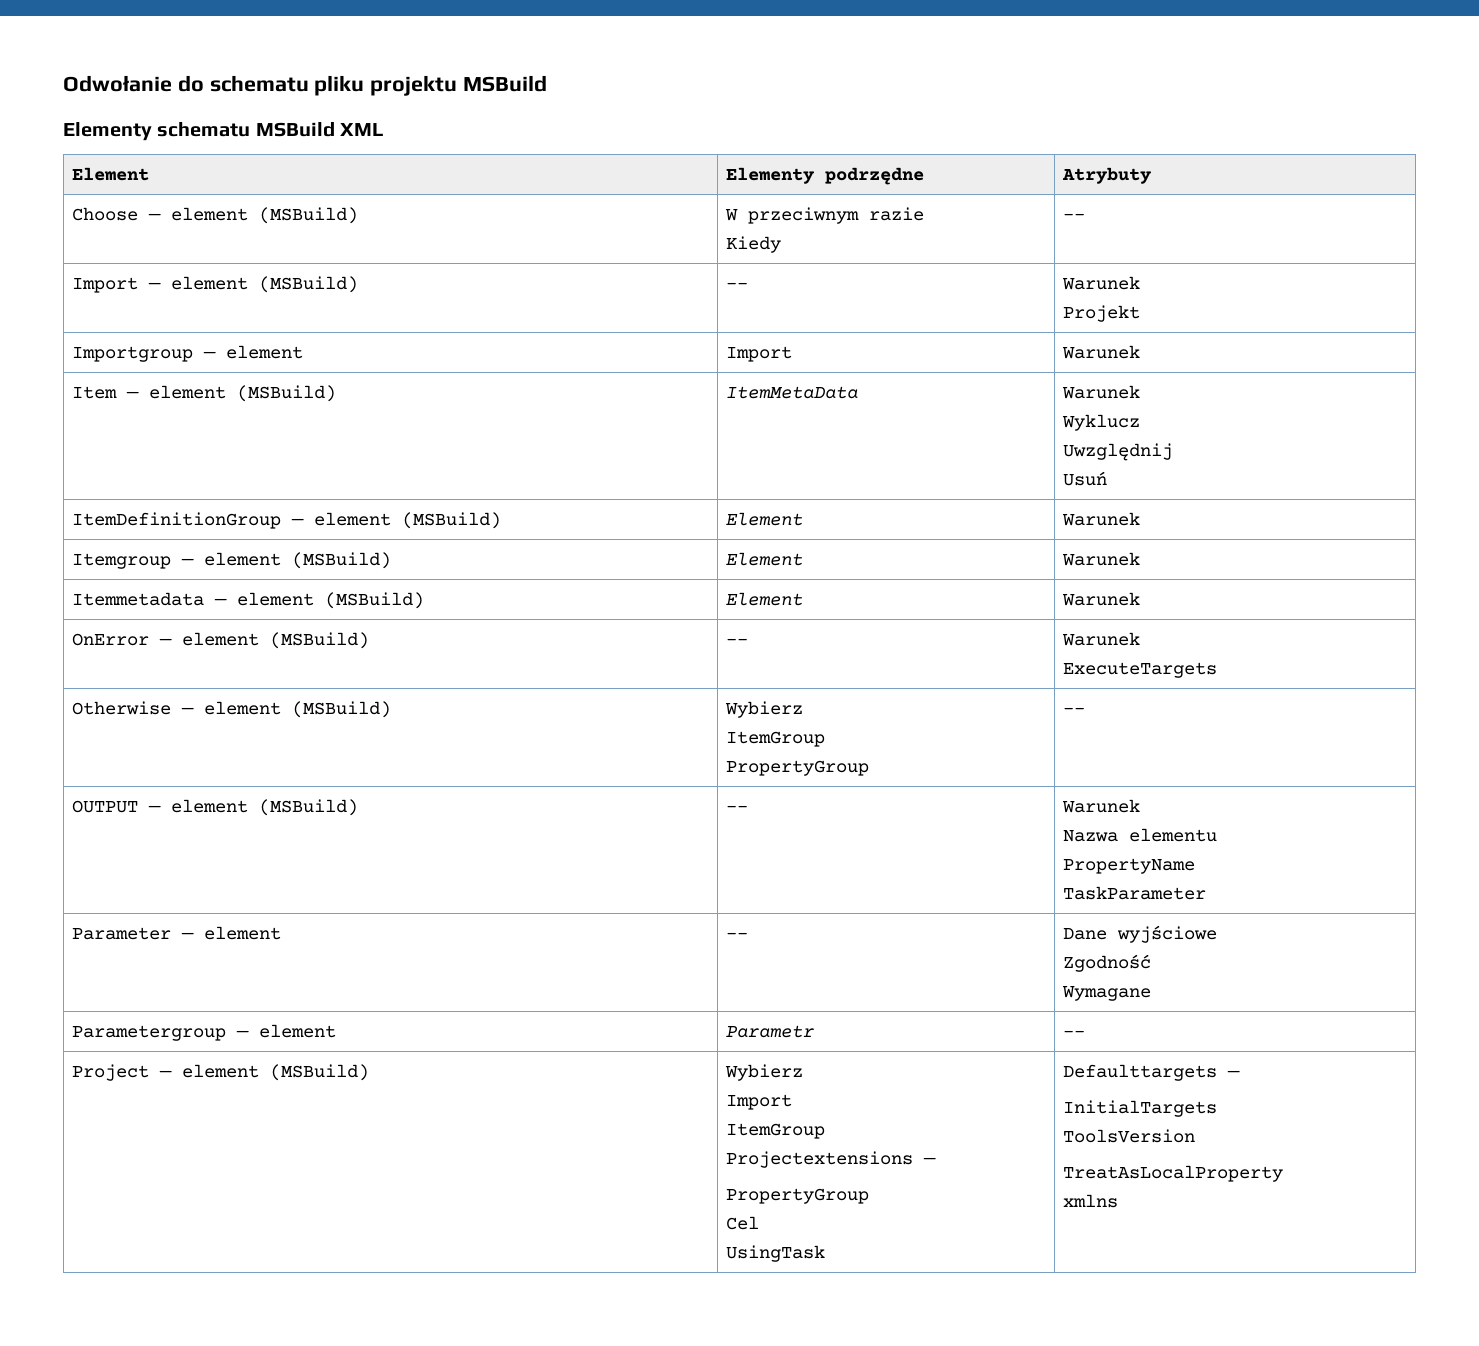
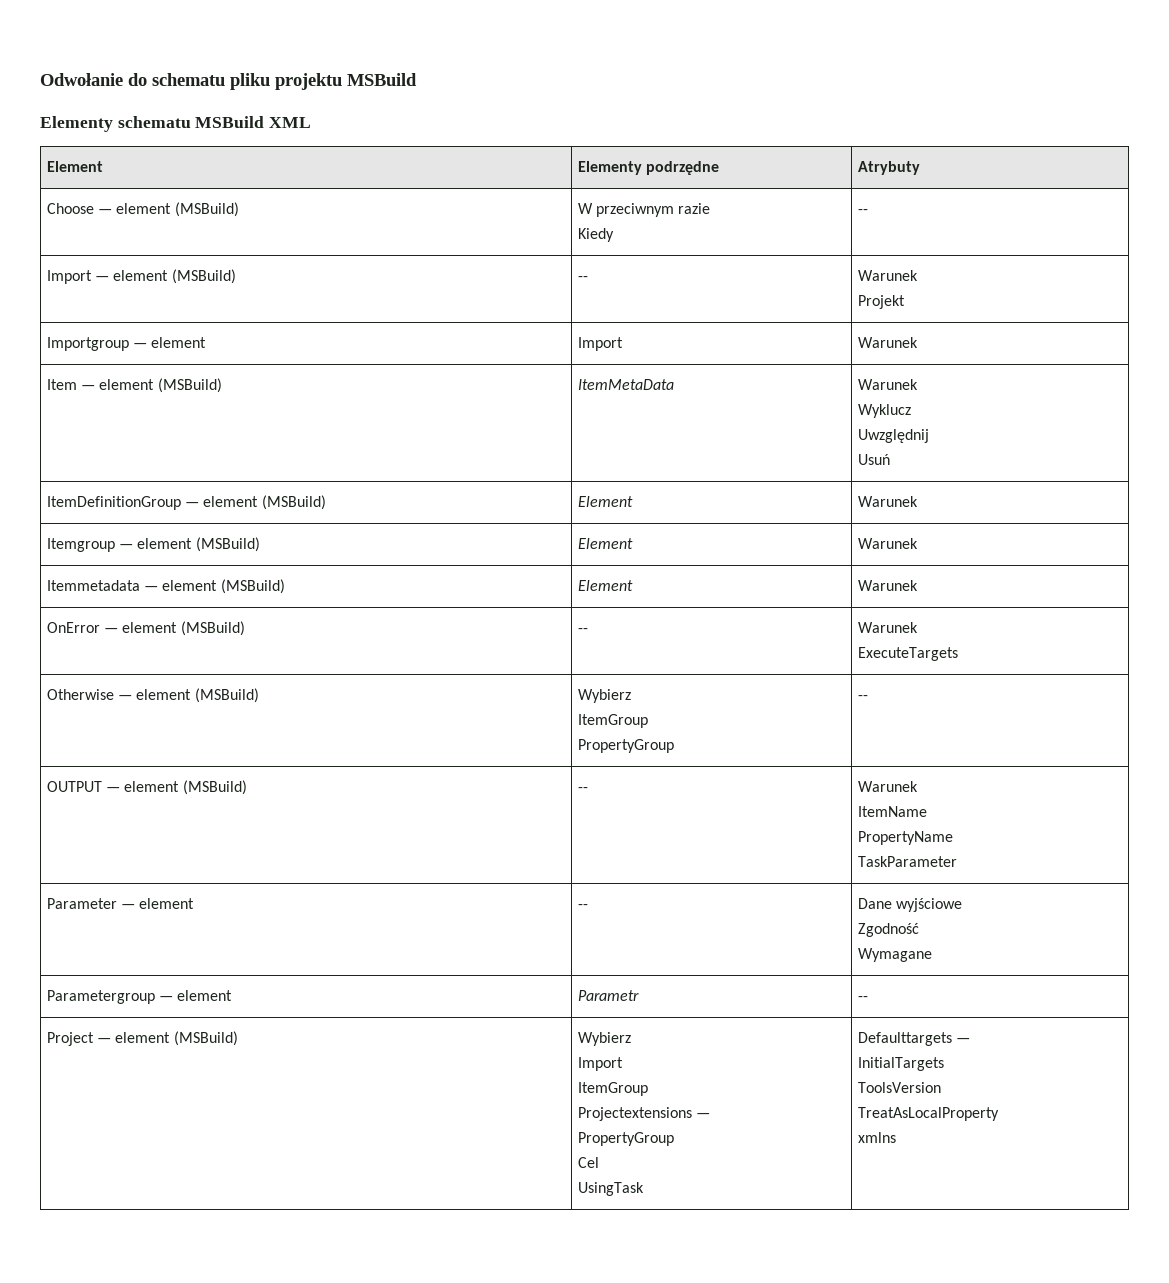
[1063,828,1218,842] Nazwa elementu -> [857,806,927,817] ItemName

